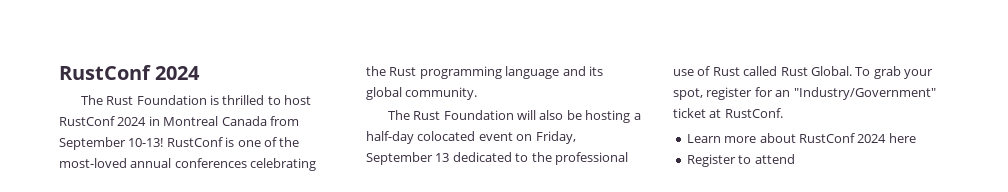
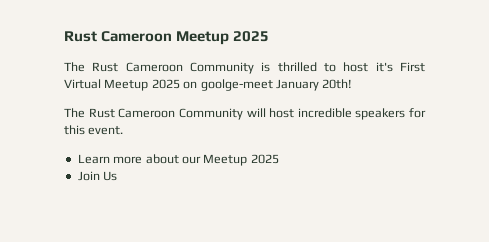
[59,65,201,80] [80,95,207,105] RustConf 2024 // The Rust Foundation -> [64,31,270,45] [64,62,254,74] Rust Cameroon Meetup 2025 // The Rust Cameroon Community
[59,116,299,126] [59,137,300,150] [59,158,317,171] [366,66,603,79] [366,87,478,100] [387,110,641,123] [366,131,576,144] [366,152,628,165] [673,66,933,79] [673,87,936,100] [673,108,783,118] [686,133,916,143] [686,154,795,167] RustConf 2024 in Montreal Canada from September 10-13! RustConf is one of the most-loved annual conferences celebrating the Rust programming language and its global community. // The Rust Foundation will also be hosting a half-day colocated event on Friday, September 13 dedicated to the professional use of Rust called Rust Global. To grab your spot, register for an "Industry/Government" ticket at RustConf. // Learn more about RustConf 2024 here // Register to attend -> [375,62,425,72] [64,79,353,91] [64,108,426,120] [64,125,124,135] [77,154,279,166] [77,171,118,181] it's First Virtual Meetup 2025 on goolge-meet January 20th! // The Rust Cameroon Community will host incredible speakers for this event. // Learn more about our Meetup 2025 // Join Us

